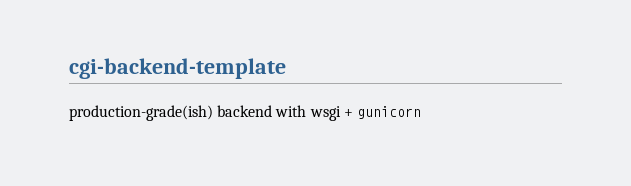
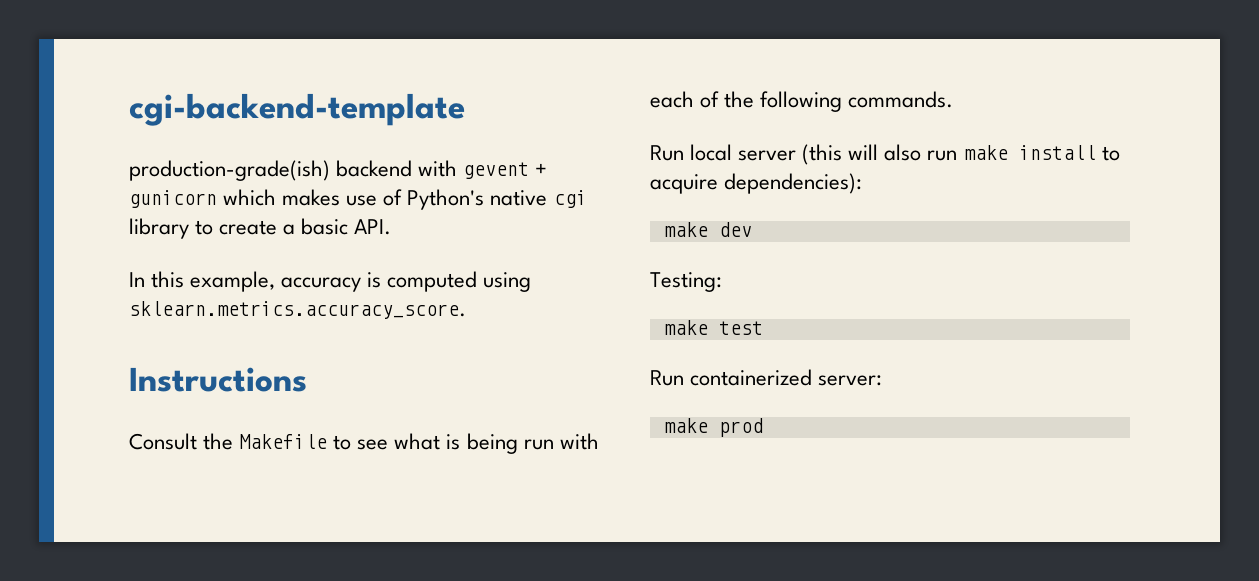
[309,106,341,121] wsgi -> [463,162,530,179] gevent
(421, 112) none -> [223,189,587,210] [129,218,392,239] [129,271,532,292] [129,301,466,319] [129,367,307,392] [129,433,599,454] [650,91,954,112] [650,144,1120,165] [650,173,863,194] [663,222,752,237] [650,272,722,292] [663,320,763,335] [650,369,883,386] [663,418,763,437] which makes use of Python's native cgi library to create a basic API. // In this example, accuracy is computed using sklearn.metrics.accuracy_score. // Instructions // Consult the Makefile to see what is being run with each of the following commands. // Run local server (this will also run make install to acquire dependencies): // make dev // Testing: // make test // Run containerized server: // make prod

